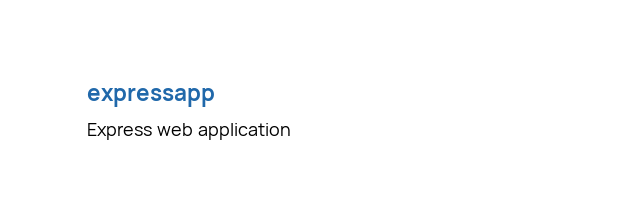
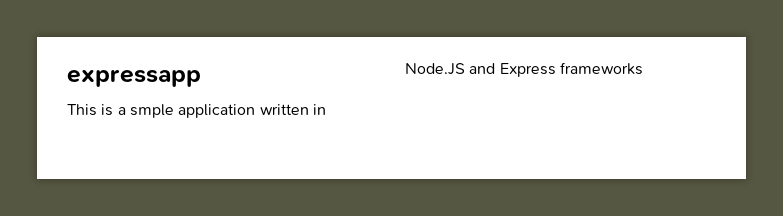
[87,123,291,140] Express web application -> [67,104,326,118] [405,62,643,77] This is a smple application written in Node.JS and Express frameworks

